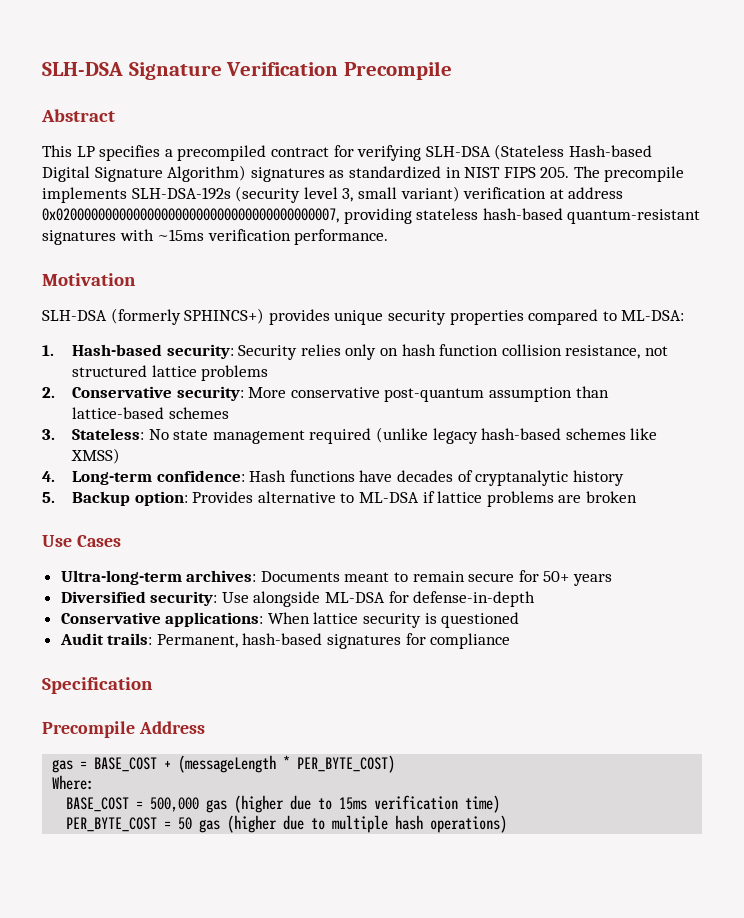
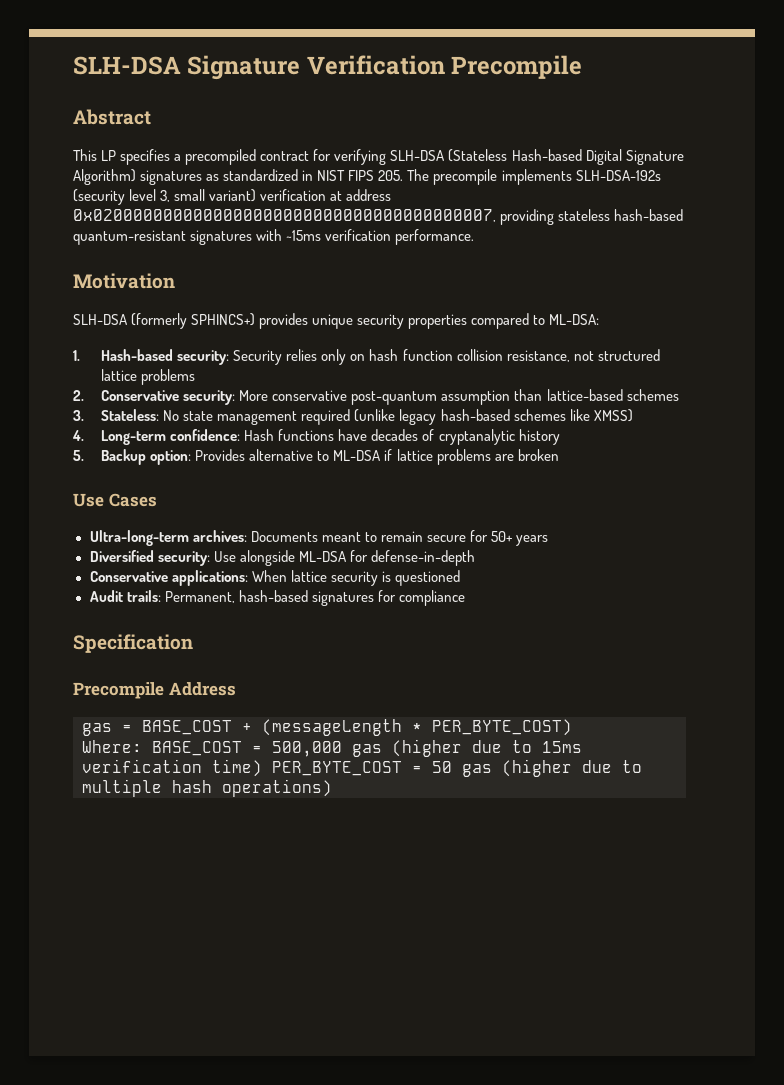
(95, 782) // -> (142, 746) none
(501, 804) // -> (262, 768) none

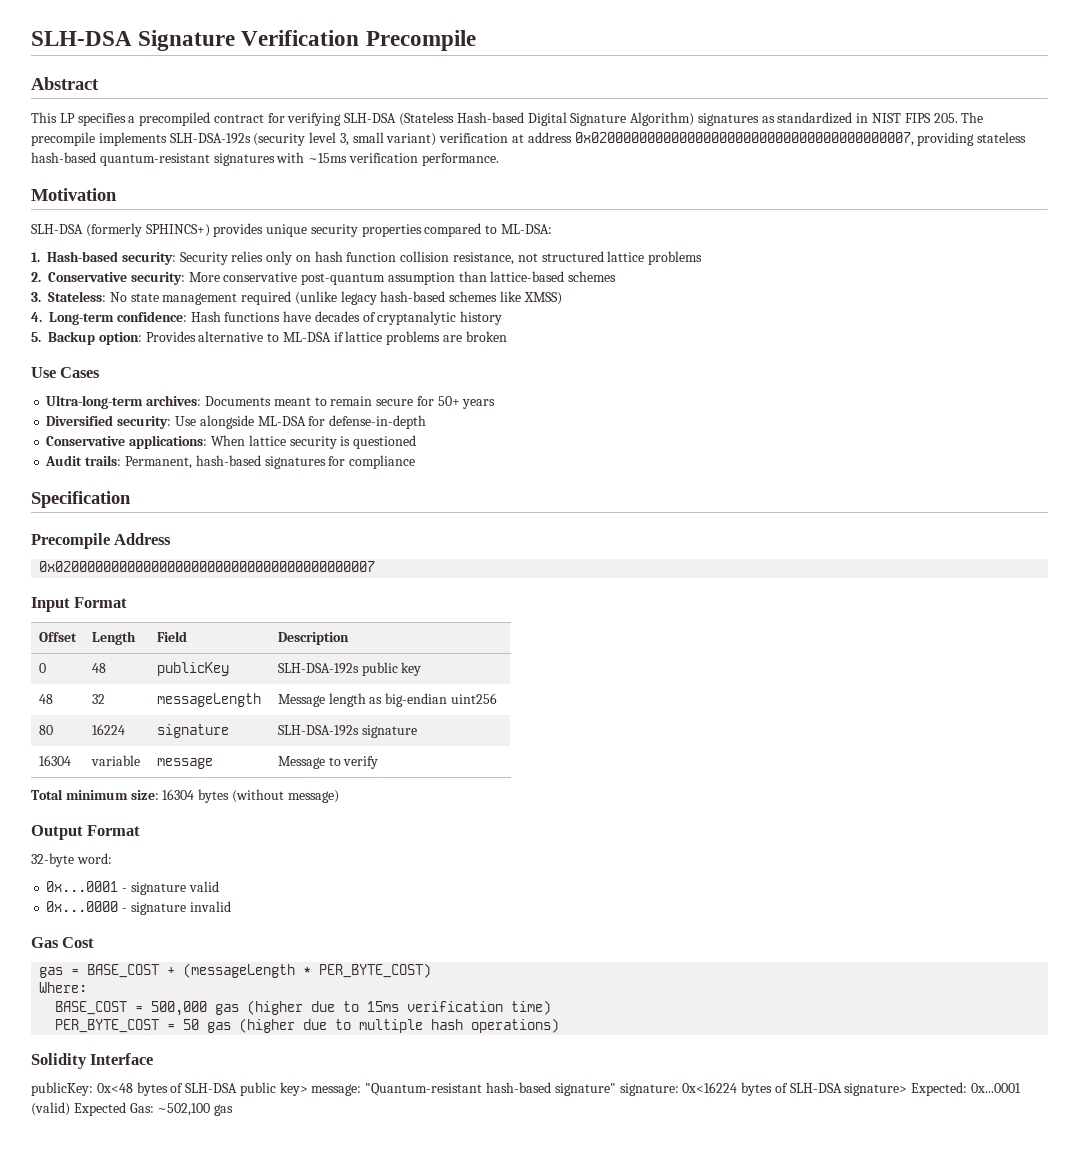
(236, 689) none -> [39,561,376,572] [31,597,128,612] [38,632,77,642] [91,631,136,645] [156,631,187,642] [277,632,349,645] [38,663,46,673] [91,663,106,673] [156,662,229,676] [277,662,422,676] [38,694,53,704] [91,694,105,704] [156,693,261,707] [277,693,497,707] [38,725,53,735] [91,724,125,735] [156,724,229,738] [277,725,417,738] [38,755,71,766] [90,755,140,766] [156,758,213,769] [277,756,379,769] [31,789,339,803] [31,825,141,840] [31,853,112,867] [46,881,219,895] [46,901,231,915] [31,937,95,948] // 0x0200000000000000000000000000000000000007 // Input Format // Offset | Length | Field | Description // 0 | 48 | publicKey | SLH-DSA-192s public key // 48 | 32 | messageLength | Message length as big-endian uint256 // 80 | 16224 | signature | SLH-DSA-192s signature // 16304 | variable | message | Message to verify // Total minimum size: 16304 bytes (without message) // Output Format // 32-byte word: // 0x...0001 - signature valid // 0x...0000 - signature invalid // Gas Cost
(142, 746) none -> (88, 987) //
(262, 768) none -> (552, 1007) //
(332, 788) none -> [31,1053,154,1069] [31,1082,1022,1096] [31,1102,234,1116] // Solidity Interface // publicKey: 0x<48 bytes of SLH-DSA public key> message: "Quantum-resistant hash-based signature" signature: 0x<16224 bytes of SLH-DSA signature> Expected: 0x...0001 (valid) Expected Gas: ~502,100 gas

